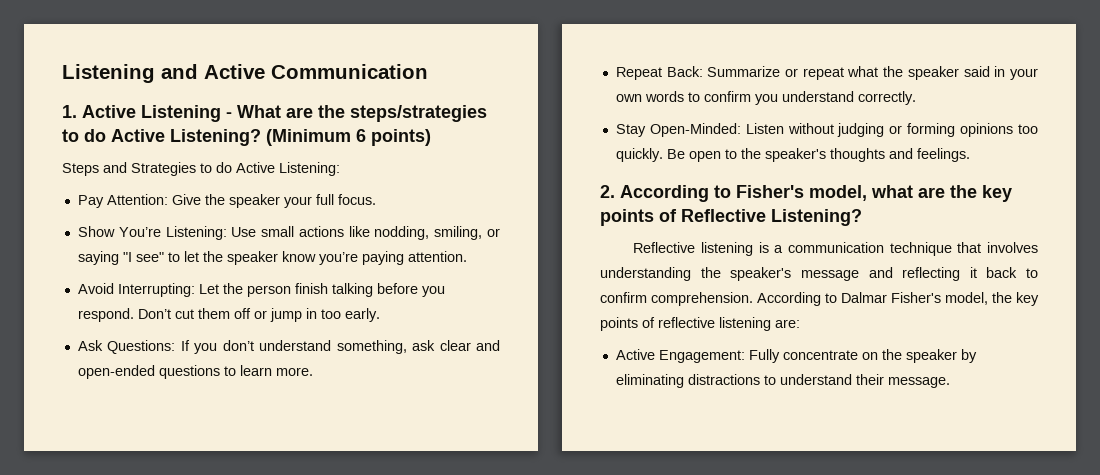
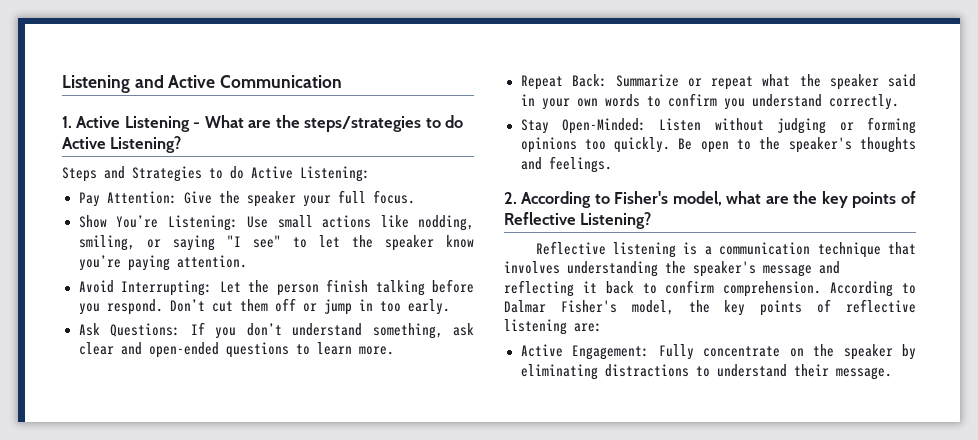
[266,129,431,146] (Minimum 6 points) -> (182, 144) none

